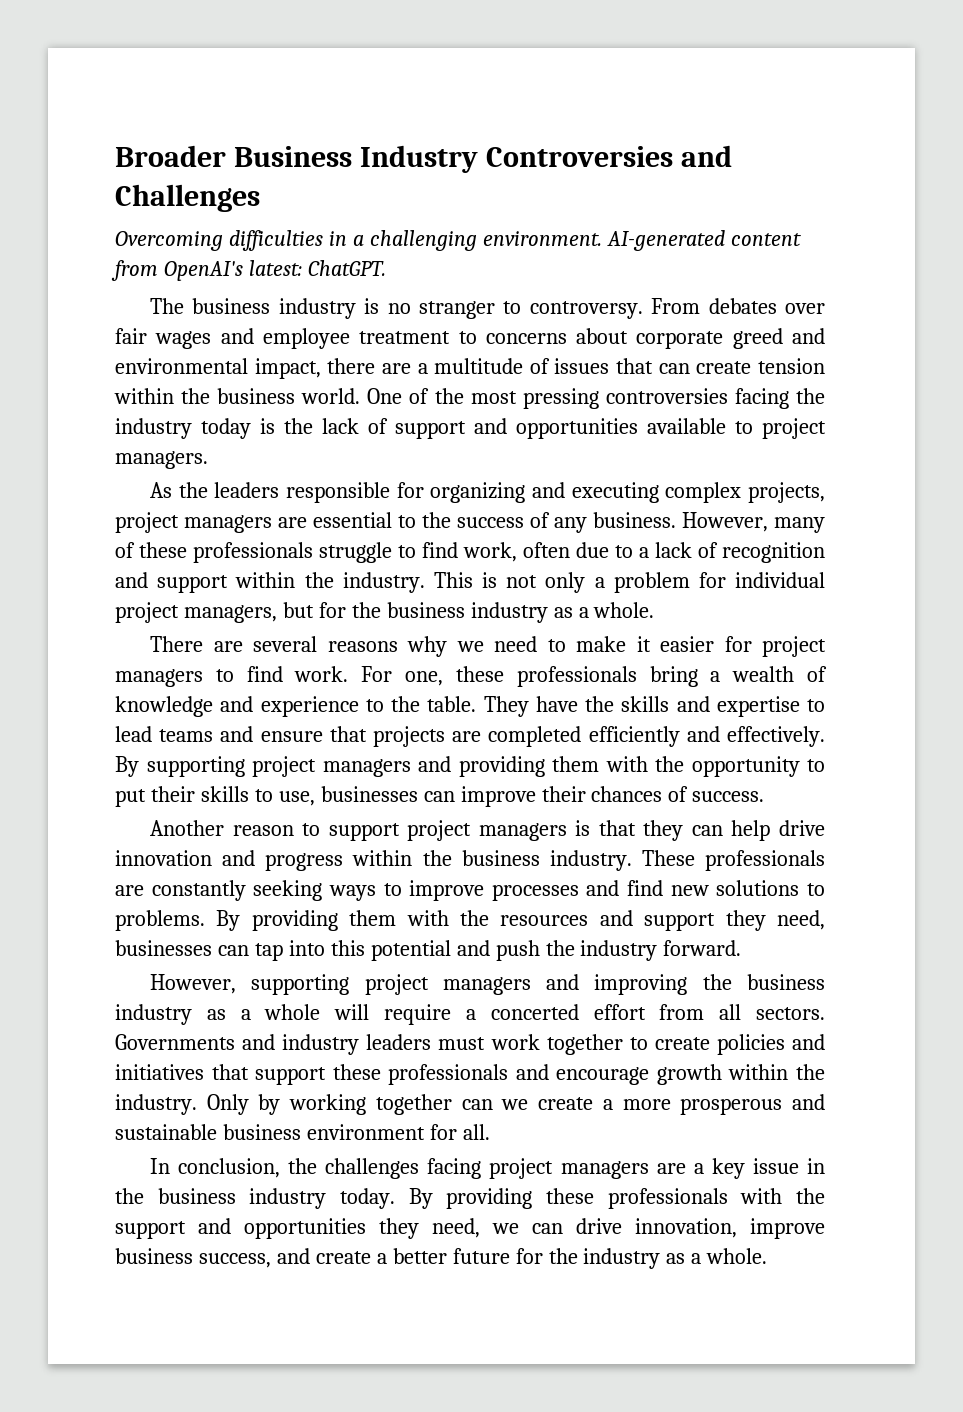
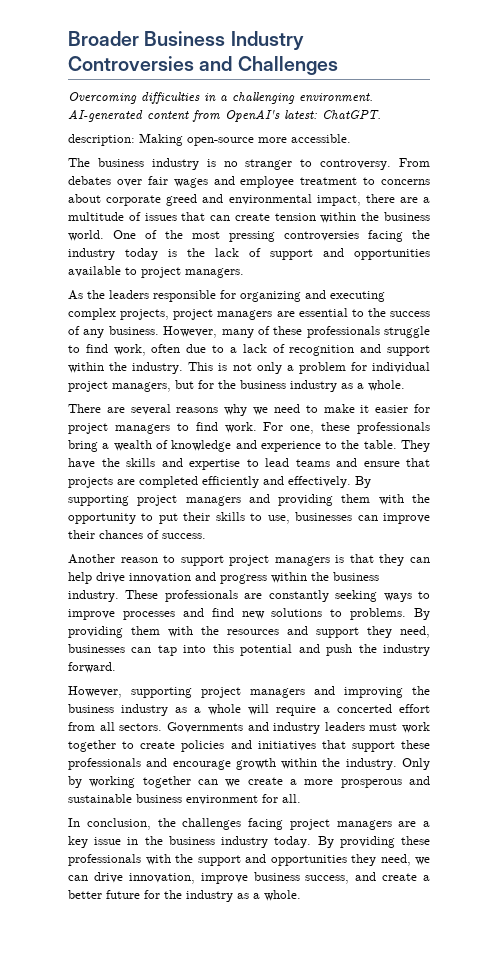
(386, 268) none -> [68,133,351,146] // description: Making open-source more accessible.

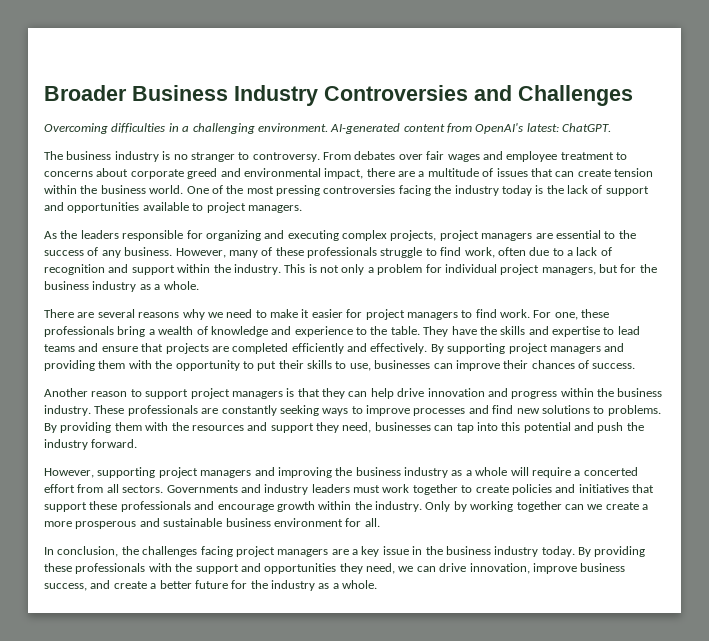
[68,133,351,146] // description: Making open-source more accessible. -> (612, 127) none

